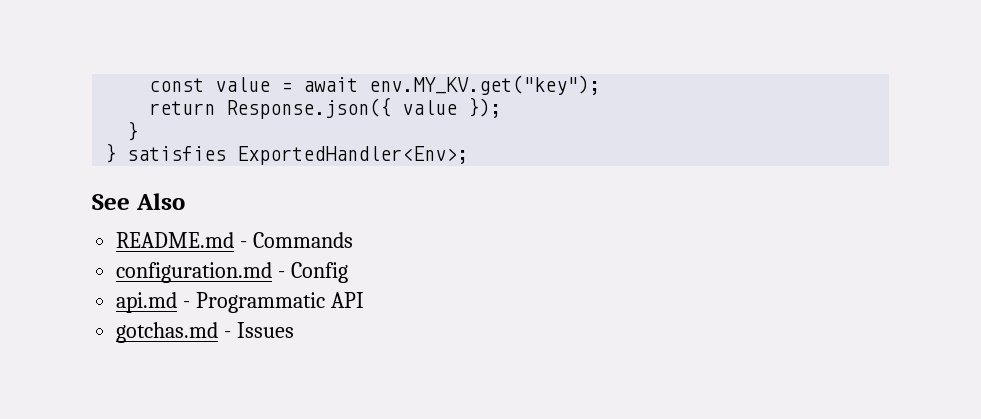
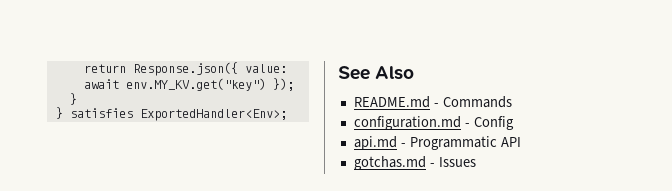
[149,75,601,95] [149,97,458,119] const value = await env.MY_KV.get("key"); // return Response.json({ value -> [83,62,287,76] [83,78,266,91] return Response.json({ value: await env.MY_KV.get("key")

